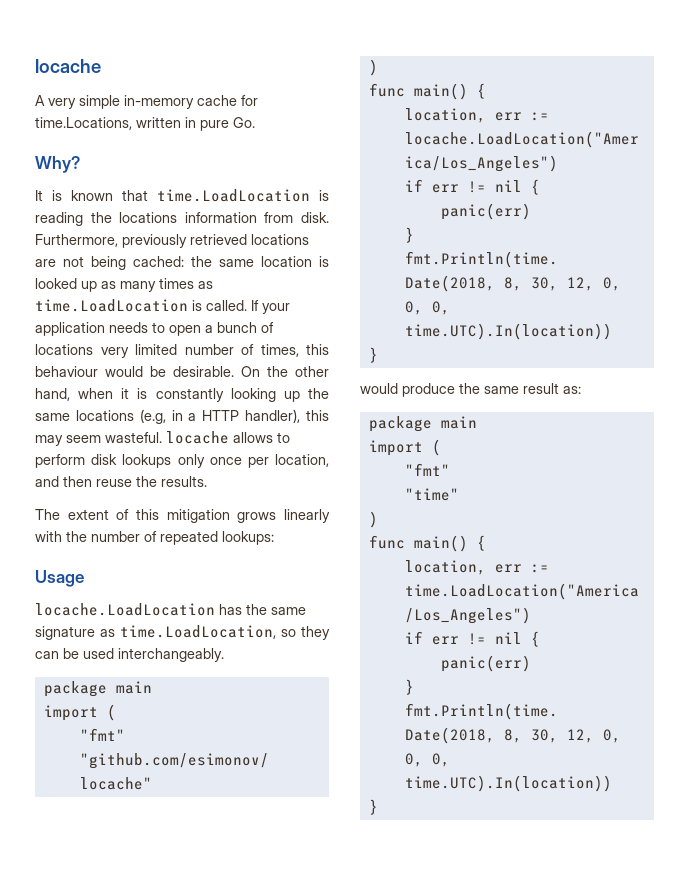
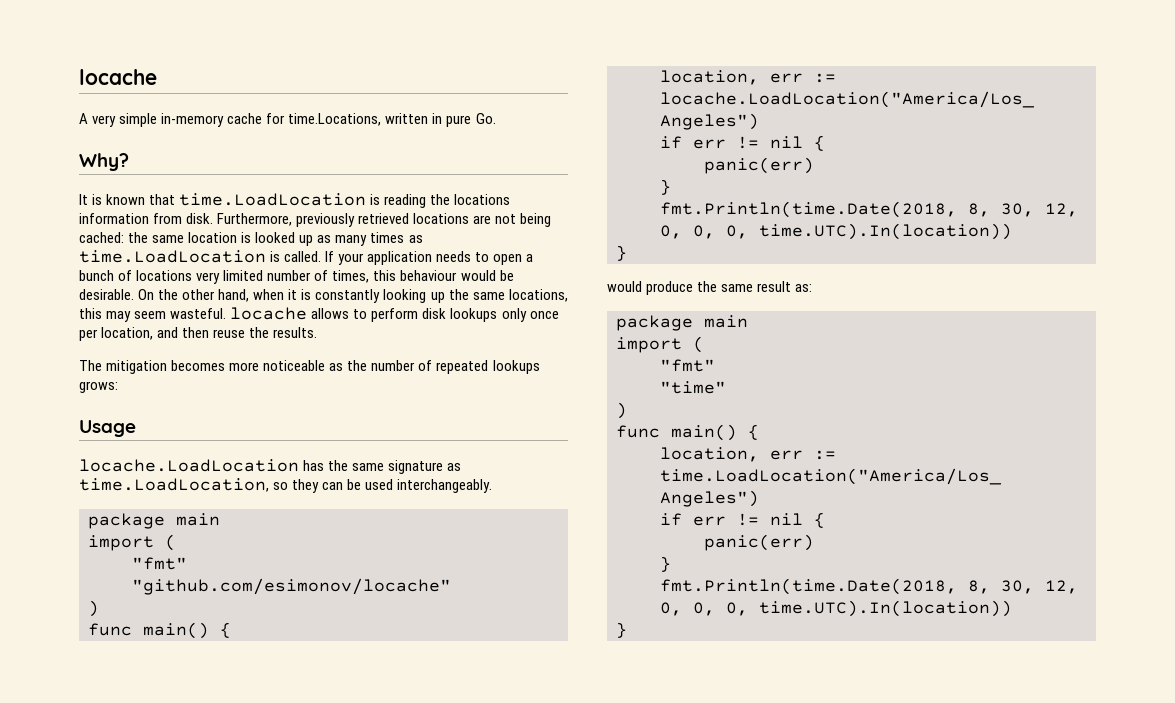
[75,409,301,424] locations (e.g, in a HTTP handler), -> [508,289,568,302] locations,
[67,509,330,523] [35,531,62,542] extent of this mitigation grows linearly with -> [106,360,344,374] mitigation becomes more noticeable as
[222,531,274,545] lookups: -> [492,360,540,374] [79,381,118,393] lookups grows:

